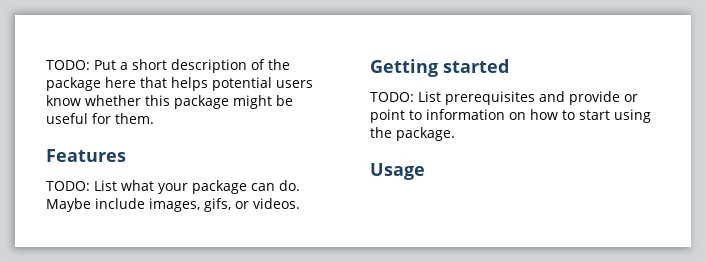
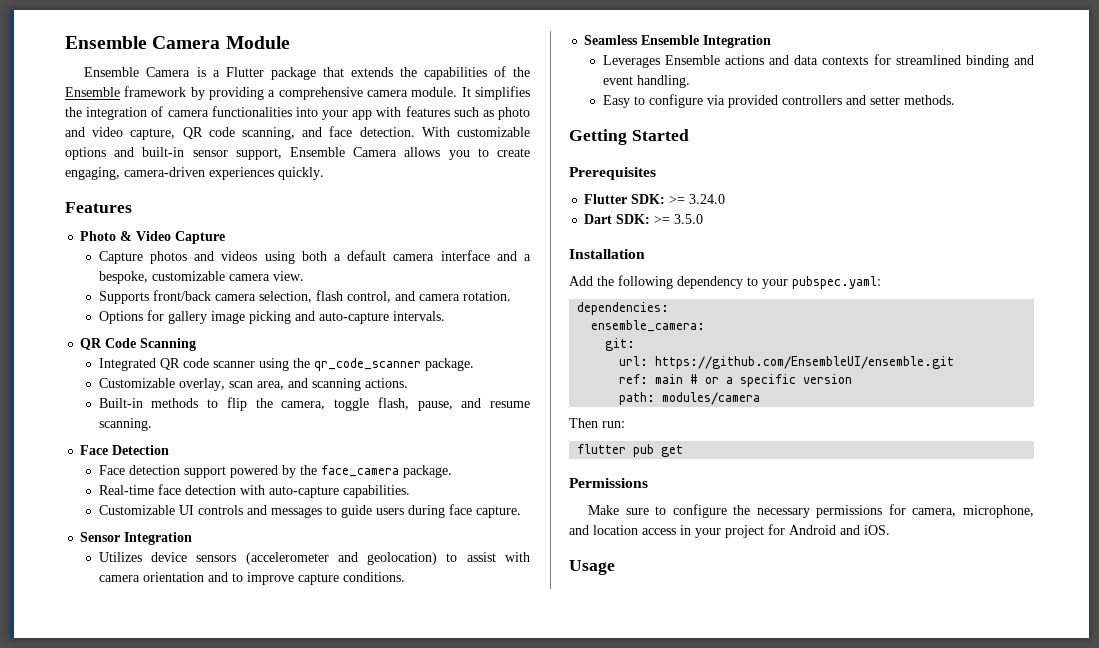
[46,59,290,73] [46,77,313,91] [46,95,293,109] [46,113,154,124] [46,149,126,162] [46,180,300,194] [46,198,300,212] [370,59,509,77] [370,91,638,105] [370,109,651,123] [370,127,455,141] TODO: Put a short description of the package here that helps potential users know whether this package might be useful for them. // Features // TODO: List what your package can do. Maybe include images, gifs, or videos. // Getting started // TODO: List prerequisites and provide or point to information on how to start using the package. -> [65,36,290,49] [84,66,530,80] [65,86,530,100] [65,106,531,120] [65,126,530,140] [65,147,530,160] [65,167,324,180] [65,202,132,213] [80,231,226,244] [98,250,532,264] [98,271,304,284] [98,290,511,304] [98,310,445,324] [80,338,197,351] [98,358,474,371] [98,378,408,391] [98,397,530,411] [98,418,152,431] [80,445,170,455] [98,465,452,478] [98,484,410,498] [98,504,521,518] [80,532,193,545] [98,552,530,565] [98,572,405,585] [584,35,772,48] [602,54,1034,68] [602,75,690,88] [602,94,955,108] [569,129,689,145] [569,167,656,180] [584,194,726,204] [584,214,704,224] [569,249,645,259] [569,275,881,289] [577,302,670,315] [591,320,706,332] [605,338,636,351] [619,356,955,369] [619,374,853,387] [619,392,761,405] [569,418,625,428] [577,444,684,457] [569,478,648,488] [588,504,1034,518] [569,524,890,538] Ensemble Camera Module // Ensemble Camera is a Flutter package that extends the capabilities of the Ensemble framework by providing a comprehensive camera module. It simplifies the integration of camera functionalities into your app with features such as photo and video capture, QR code scanning, and face detection. With customizable options and built-in sensor support, Ensemble Camera allows you to create engaging, camera-driven experiences quickly. // Features // Photo & Video Capture // Capture photos and videos using both a default camera interface and a bespoke, customizable camera view. // Supports front/back camera selection, flash control, and camera rotation. // Options for gallery image picking and auto-capture intervals. // QR Code Scanning // Integrated QR code scanner using the qr_code_scanner package. // Customizable overlay, scan area, and scanning actions. // Built-in methods to flip the camera, toggle flash, pause, and resume scanning. // Face Detection // Face detection support powered by the face_camera package. // Real-time face detection with auto-capture capabilities. // Customizable UI controls and messages to guide users during face capture. // Sensor Integration // Utilizes device sensors (accelerometer and geolocation) to assist with camera orientation and to improve capture conditions. // Seamless Ensemble Integration // Leverages Ensemble actions and data contexts for streamlined binding and event handling. // Easy to configure via provided controllers and setter methods. // Getting Started // Prerequisites // Flutter SDK: >= 3.24.0 // Dart SDK: >= 3.5.0 // Installation // Add the following dependency to your pubspec.yaml: // dependencies: // ensemble_camera: // git: // url: https://github.com/EnsembleUI/ensemble.git // ref: main # or a specific version // path: modules/camera // Then run: // flutter pub get // Permissions // Make sure to configure the necessary permissions for camera, microphone, and location access in your project for Android and iOS.

